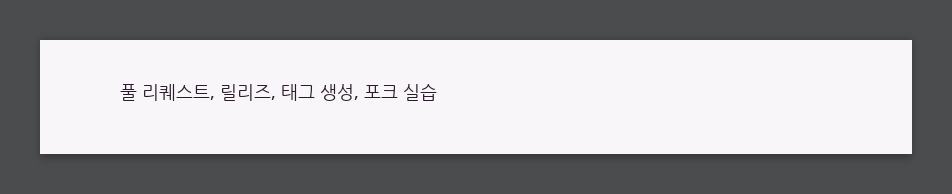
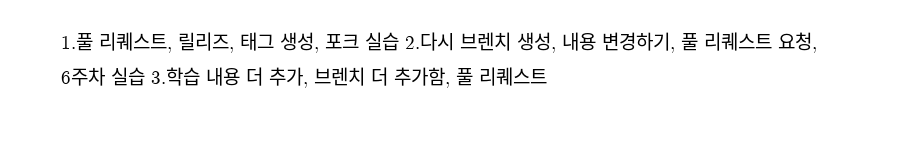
[120,84,137,101] 풀 -> [61,33,93,51] 1.풀
(437, 92) none -> [405,32,817,53] [61,67,547,88] 2.다시 브렌치 생성, 내용 변경하기, 풀 리퀘스트 요청, 6주차 실습 3.학습 내용 더 추가, 브렌치 더 추가함, 풀 리퀘스트

